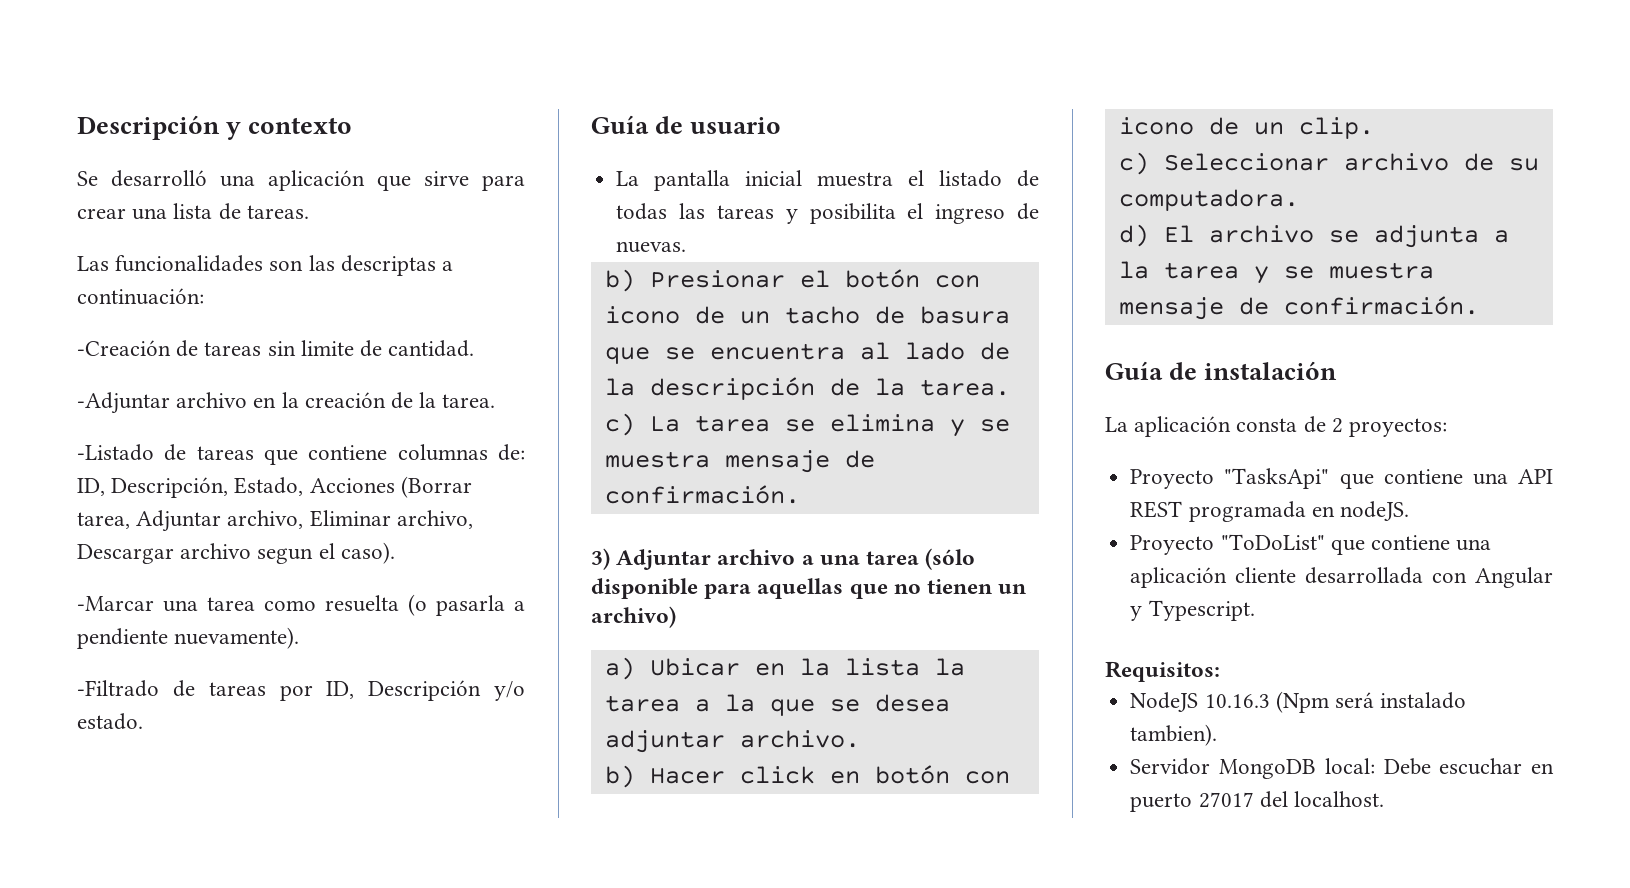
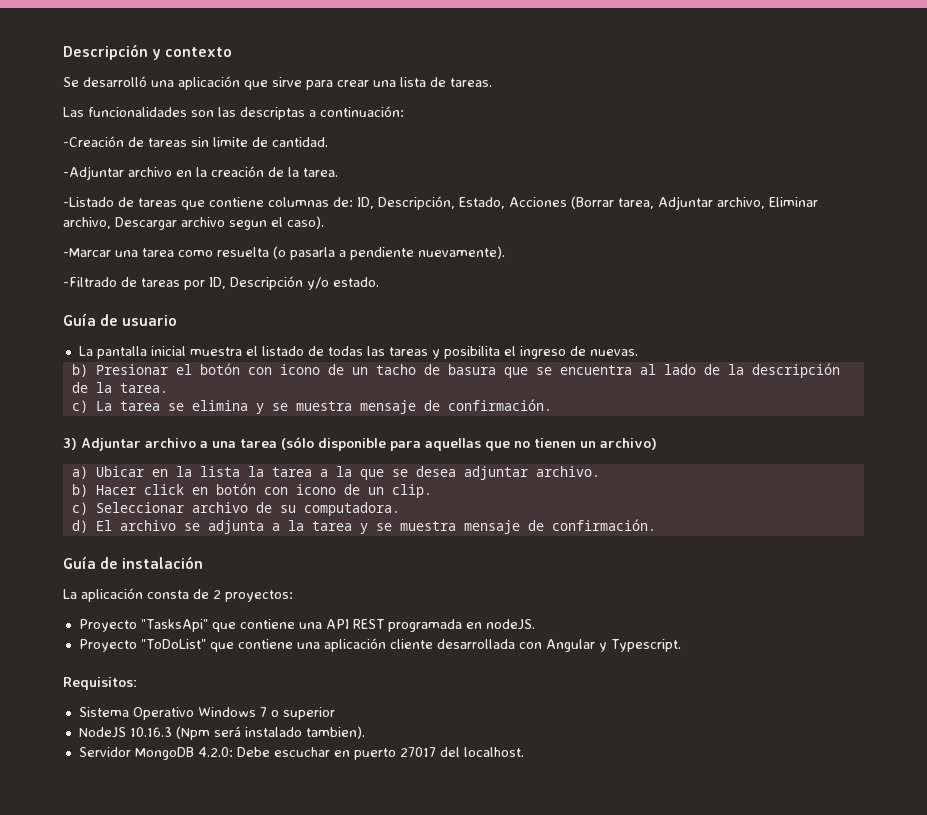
(1220, 671) none -> [78,707,335,720] // Sistema Operativo Windows 7 o superior
[1324,758,1375,774] local: -> [197,747,233,757] 4.2.0:

